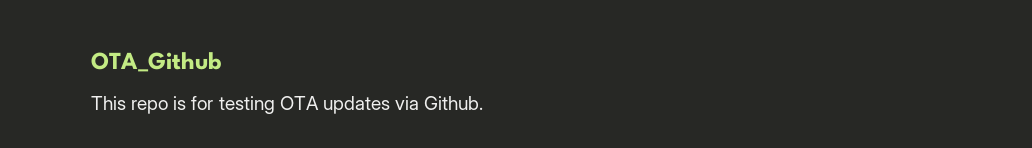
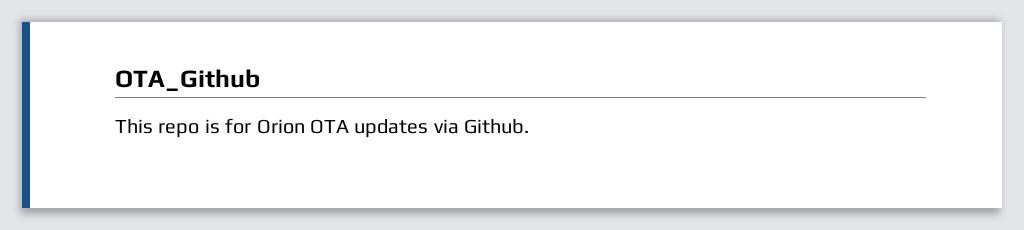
[218,96,275,114] testing -> [256,119,305,134] Orion

